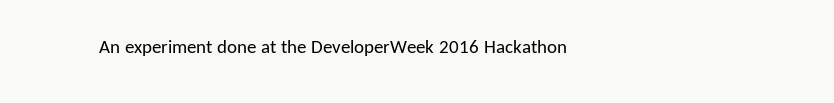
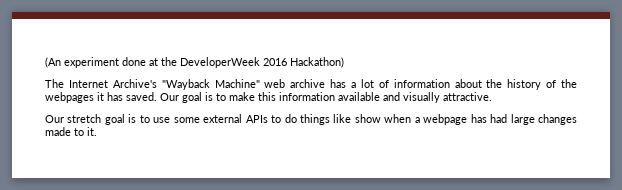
[99,41,120,53] An -> [45,57,61,68] (An
[483,40,567,53] Hackathon -> [290,57,344,68] [45,79,577,90] [45,92,492,103] [45,114,577,125] [45,127,97,136] Hackathon) // The Internet Archive's "Wayback Machine" web archive has a lot of information about the history of the webpages it has saved. Our goal is to make this information available and visually attractive. // Our stretch goal is to use some external APIs to do things like show when a webpage has had large changes made to it.

